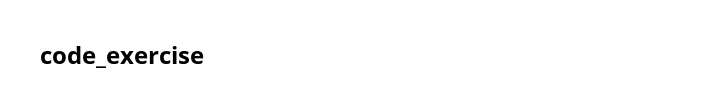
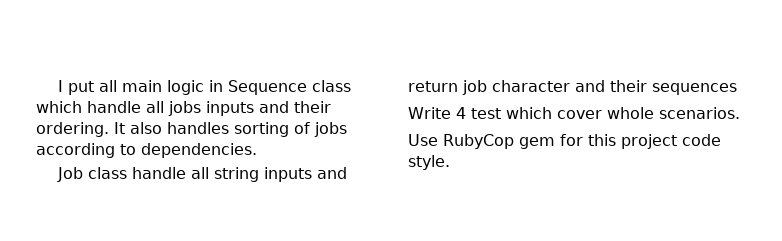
[40,46,204,68] code_exercise -> [58,80,352,95] [36,101,331,116] [36,122,347,137] [36,143,257,158] [57,167,348,182] [408,80,737,95] [408,107,740,119] [408,134,721,149] [408,155,450,170] I put all main logic in Sequence class which handle all jobs inputs and their ordering. It also handles sorting of jobs according to dependencies. // Job class handle all string inputs and return job character and their sequences // Write 4 test which cover whole scenarios. // Use RubyCop gem for this project code style.

